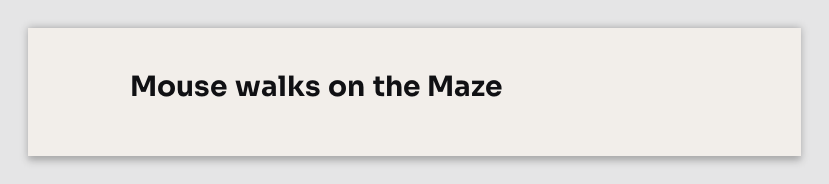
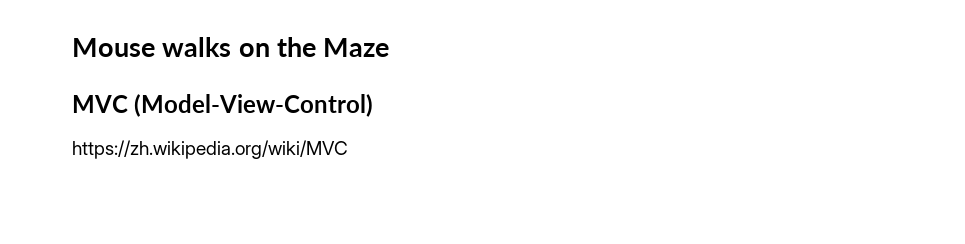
(503, 86) none -> [72,94,374,117] [72,140,348,159] // MVC (Model-View-Control) // https://zh.wikipedia.org/wiki/MVC

